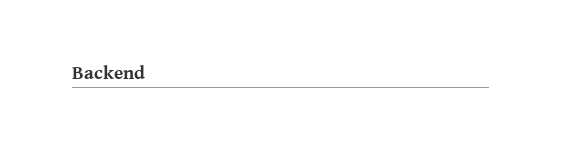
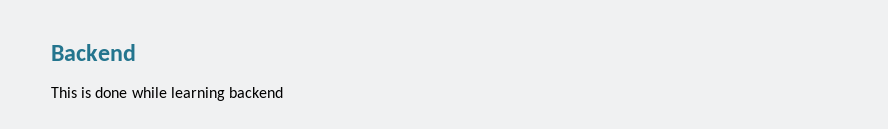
(145, 72) none -> [51,87,283,101] // This is done while learning backend

